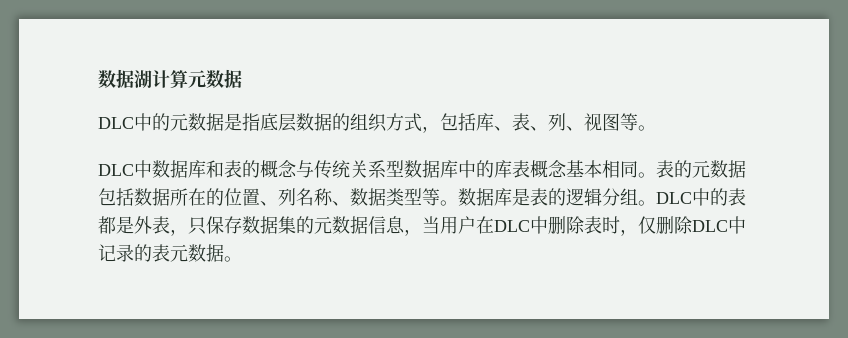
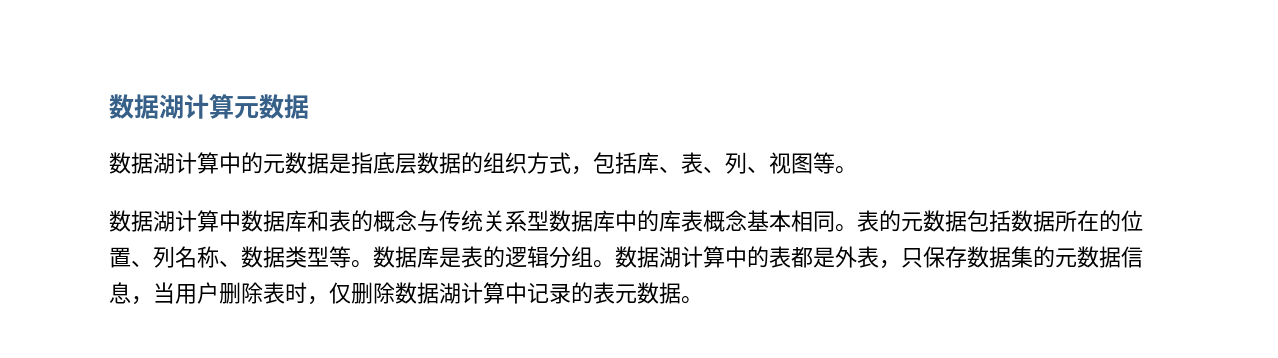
[98,117,134,129] DLC -> [109,152,219,174] 数据湖计算
[98,164,134,176] DLC -> [109,210,219,232] 数据湖计算
[656,192,692,204] DLC -> [615,246,725,268] 数据湖计算
[476,216,548,234] 在DLC中 -> (219, 293) none
[692,220,728,232] DLC -> [395,282,505,304] 数据湖计算

